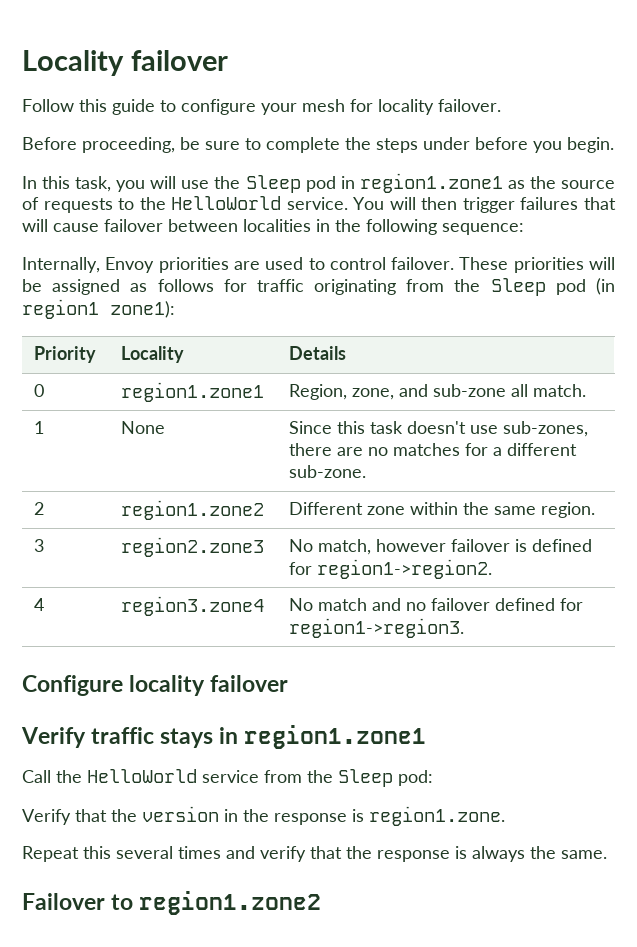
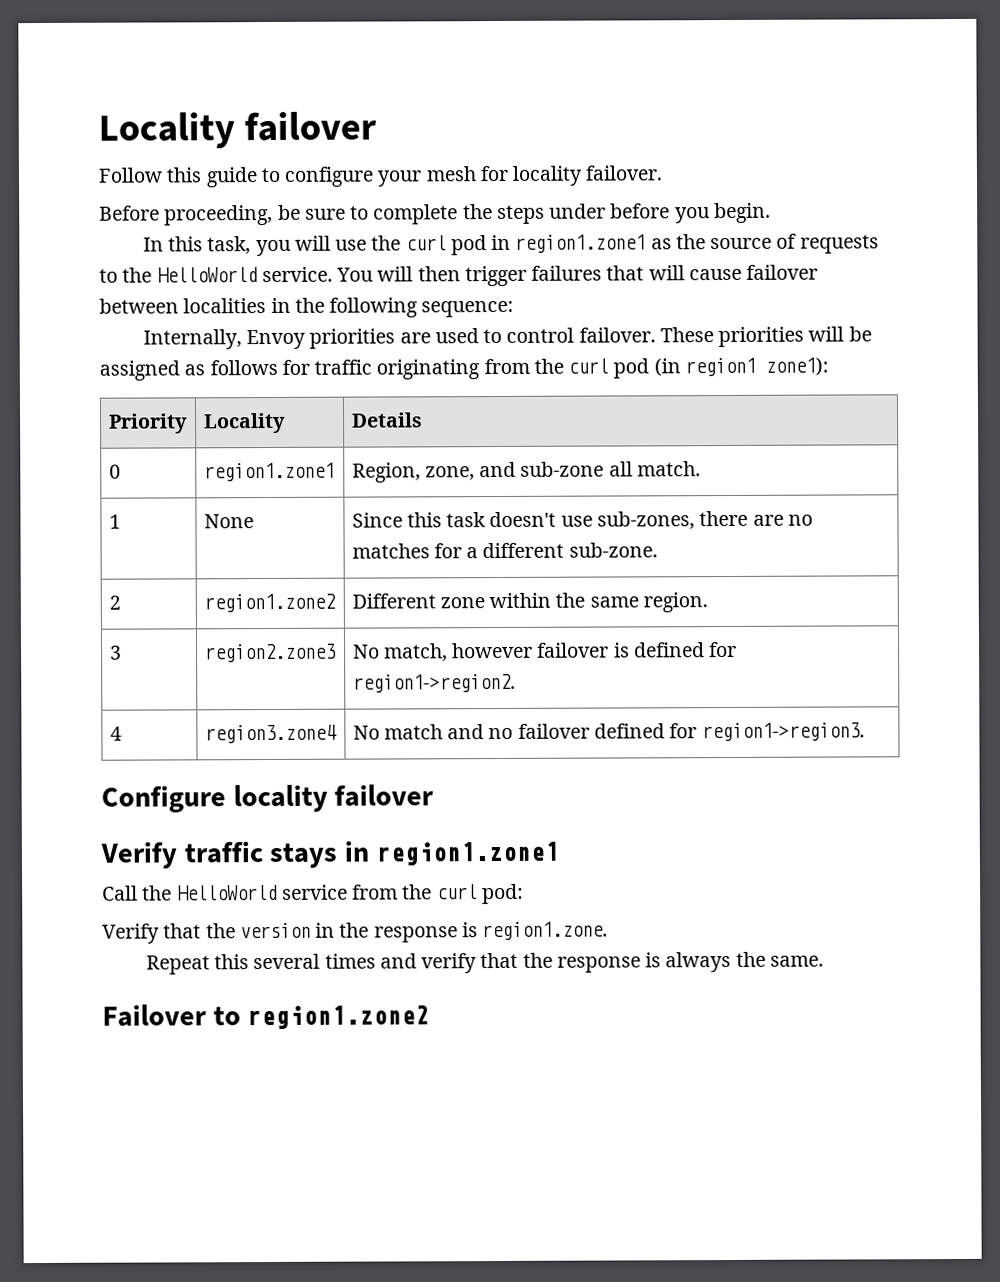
[245,175,301,193] Sleep -> [405,235,447,251] curl
[490,278,546,296] Sleep -> [568,358,610,374] curl
[338,769,393,787] Sleep -> [436,884,478,900] curl

